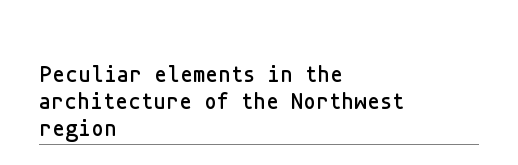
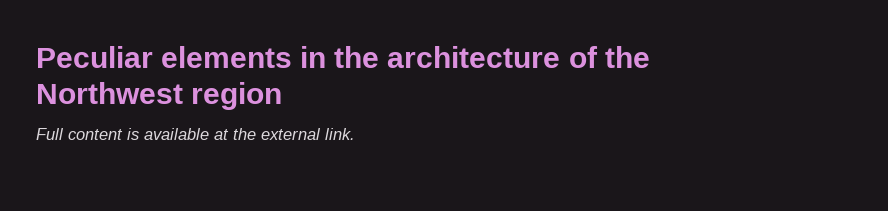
(117, 130) none -> [36,128,355,140] // Full content is available at the external link.

